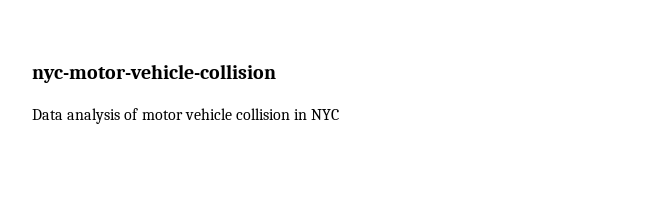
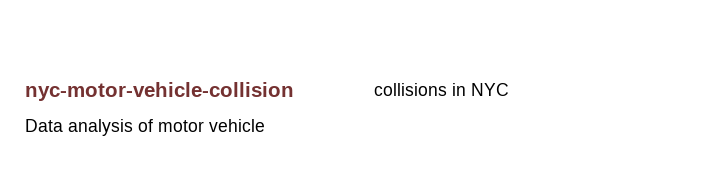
[235,108,290,120] collision -> [374,83,447,96] collisions

